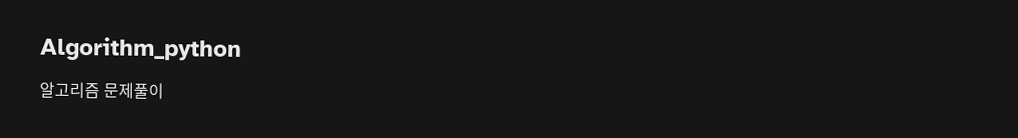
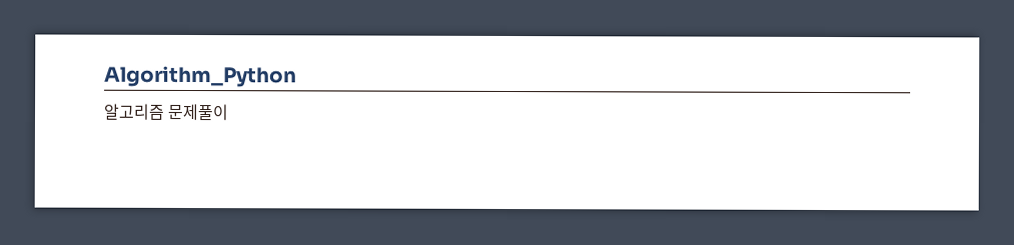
[40,36,242,62] Algorithm_python -> [104,65,297,88] Algorithm_Python

